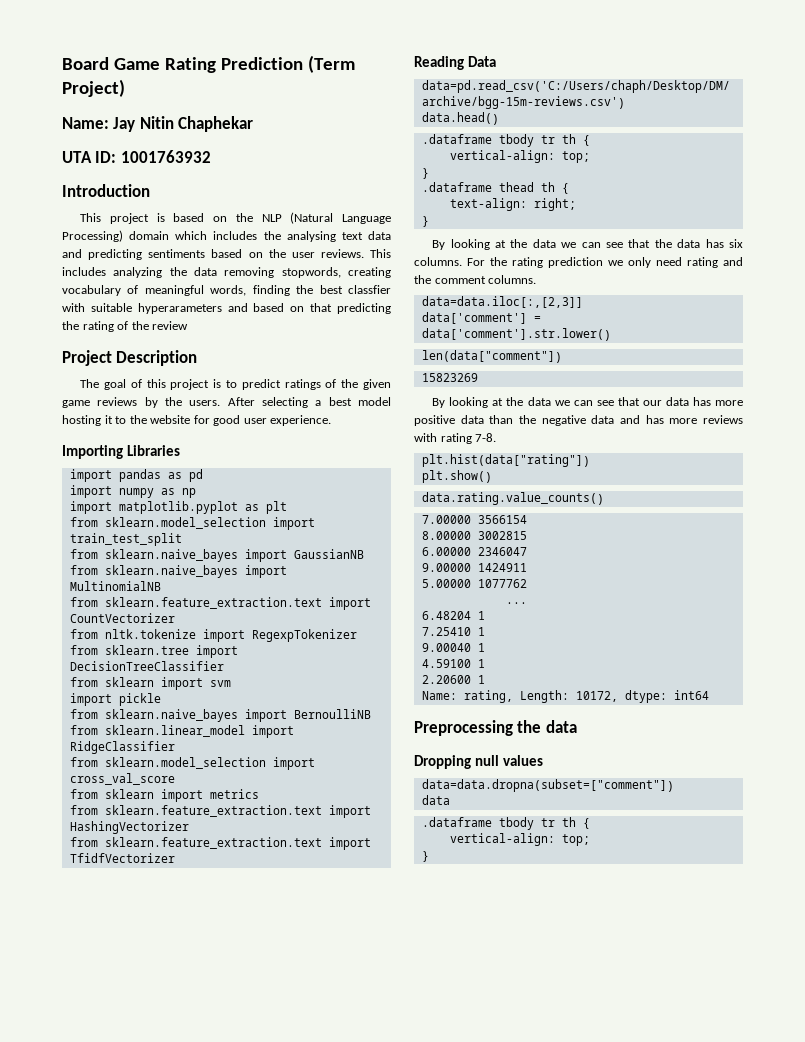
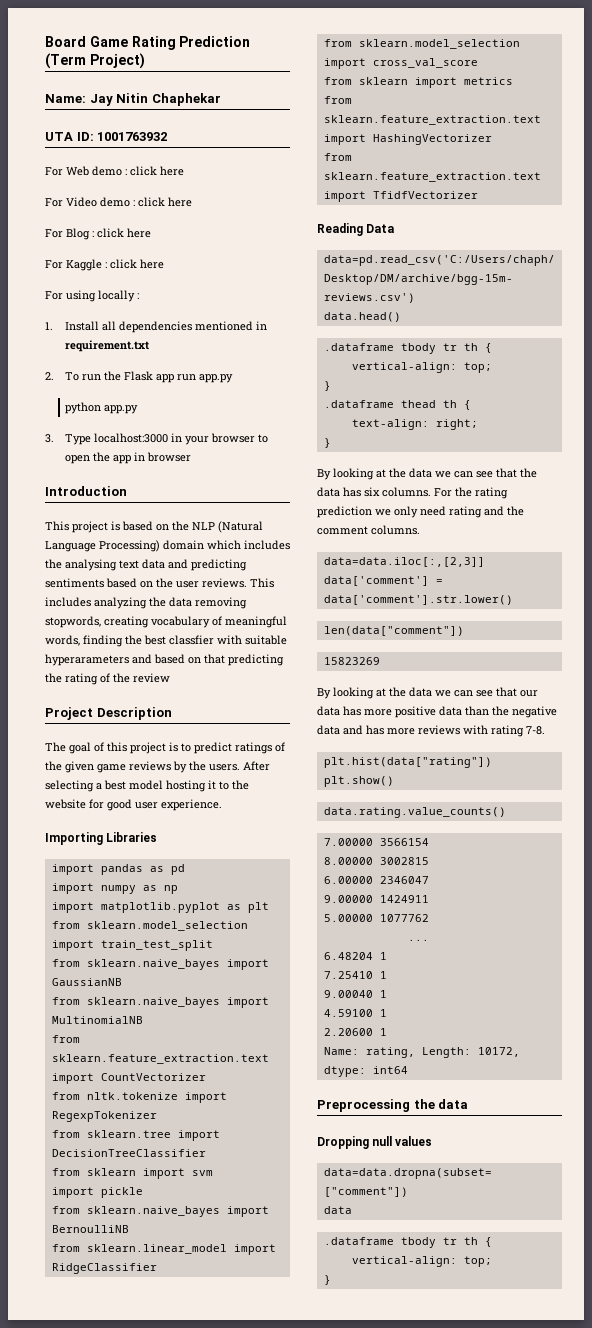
(211, 156) none -> [45,166,184,176] [45,197,192,207] [45,228,151,240] [45,259,164,271] [45,290,139,302] [45,321,268,333] [65,340,150,352] [45,371,234,383] [65,402,139,414] [45,433,269,445] [65,452,192,464] // For Web demo : click here // For Video demo : click here // For Blog : click here // For Kaggle : click here // For using locally : // 1. Install all dependencies mentioned in requirement.txt // 2. To run the Flask app run app.py // python app.py // 3. Type localhost:3000 in your browser to open the app in browser

